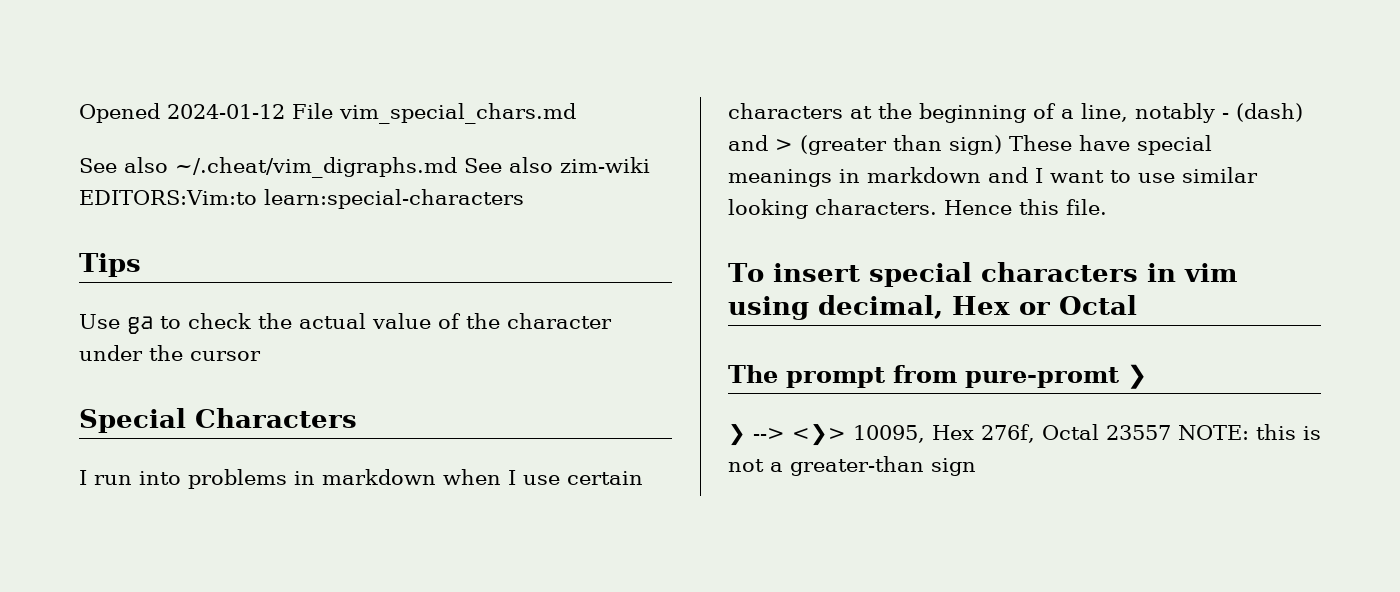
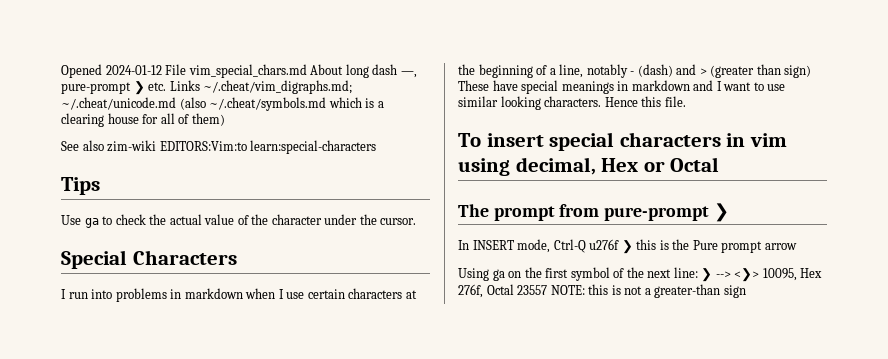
[79,157,553,178] // See also ~/.cheat/vim_digraphs.md See also -> [310,64,417,78] [61,80,353,95] [61,97,384,111] [61,113,225,127] [61,140,104,151] About long dash —, pure-prompt ❯ etc. Links ~/.cheat/vim_digraphs.md; ~/.cheat/unicode.md (also ~/.cheat/symbols.md which is a clearing house for all of them) // See also
[190,351,261,361] cursor -> [380,218,417,225] cursor.
[965,367,1119,388] pure-promt -> [604,206,710,221] pure-prompt
(1147, 376) none -> [458,239,797,254] [458,267,698,281] In INSERT mode, Ctrl-Q u276f ❯ this is the Pure prompt arrow // Using ga on the first symbol of the next line:

